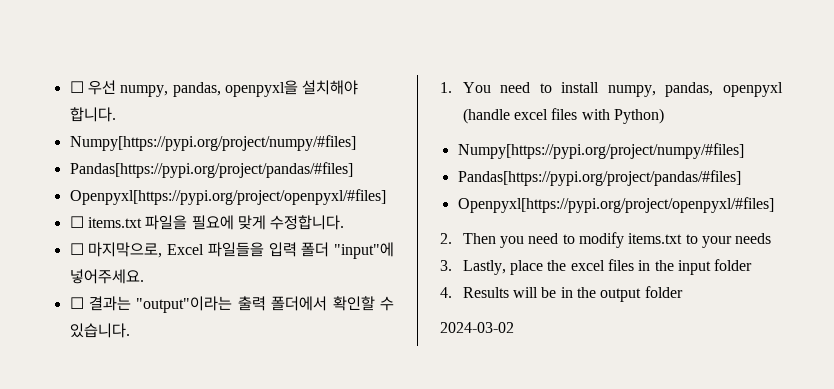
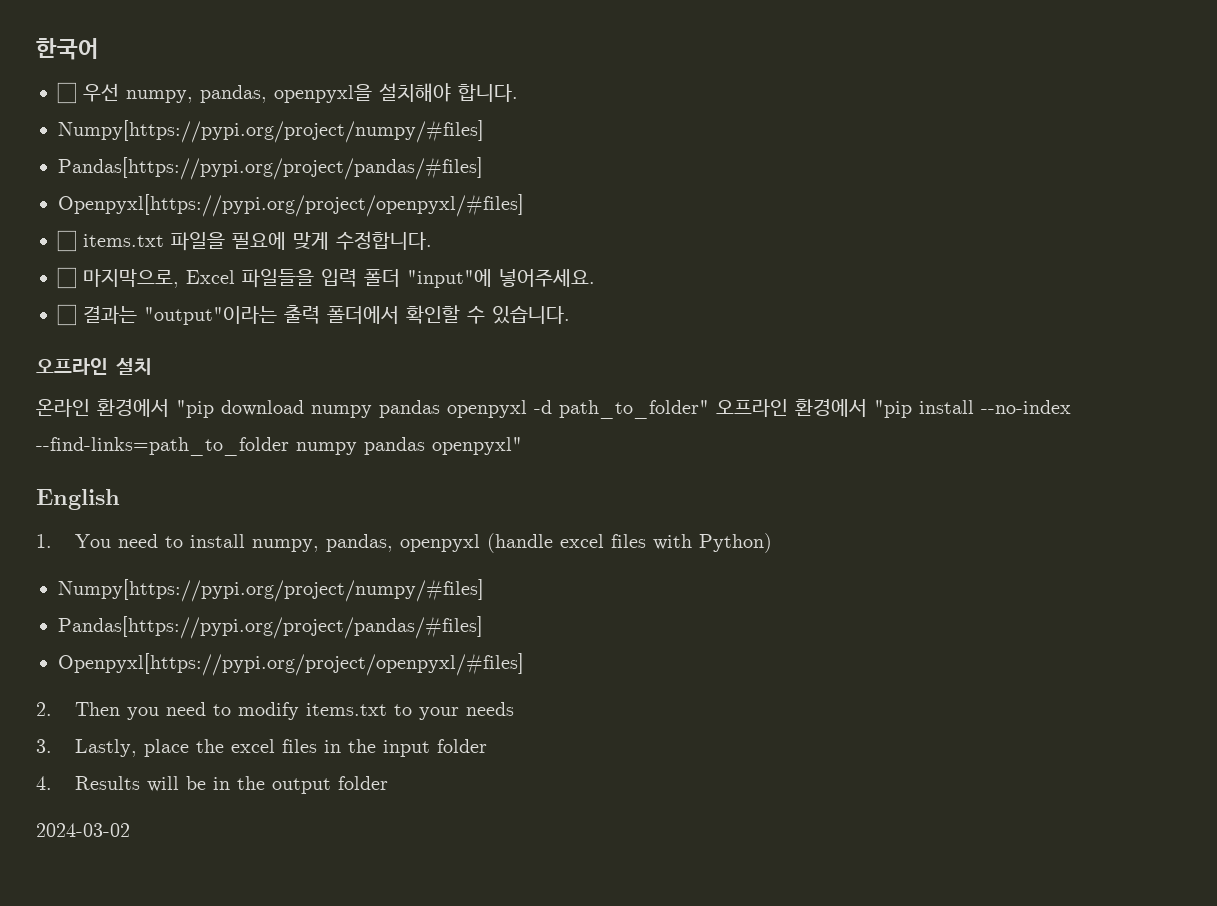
(69, 87) none -> [36,38,99,60] 한국어 //
(130, 330) none -> [36,357,152,375] [36,399,1071,419] [36,437,522,456] [36,489,120,510] // 오프라인 설치 // 온라인 환경에서 "pip download numpy pandas openpyxl -d path_to_folder" 오프라인 환경에서 "pip install --no-index --find-links=path_to_folder numpy pandas openpyxl" // English

